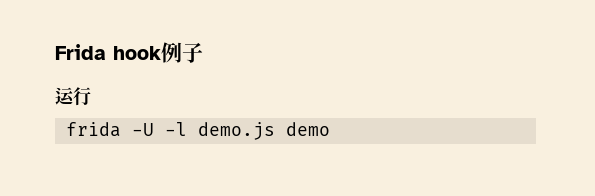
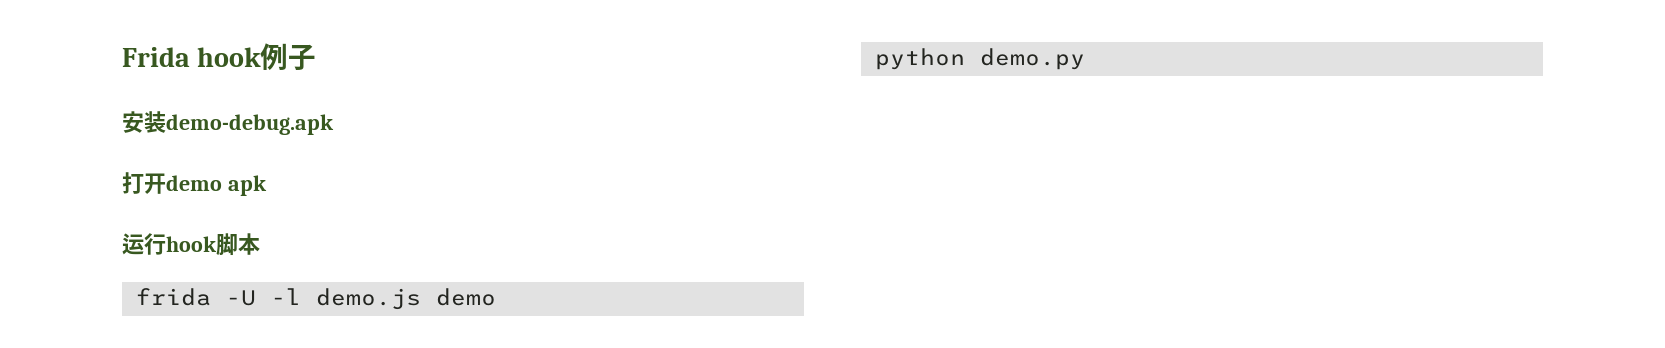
(203, 52) none -> [122,111,334,135] [122,172,267,196] // 安装demo-debug.apk // 打开demo apk
(91, 96) none -> [166,233,260,256] hook脚本
(330, 129) none -> [874,48,1085,70] // python demo.py

